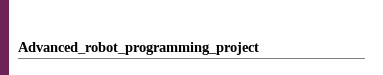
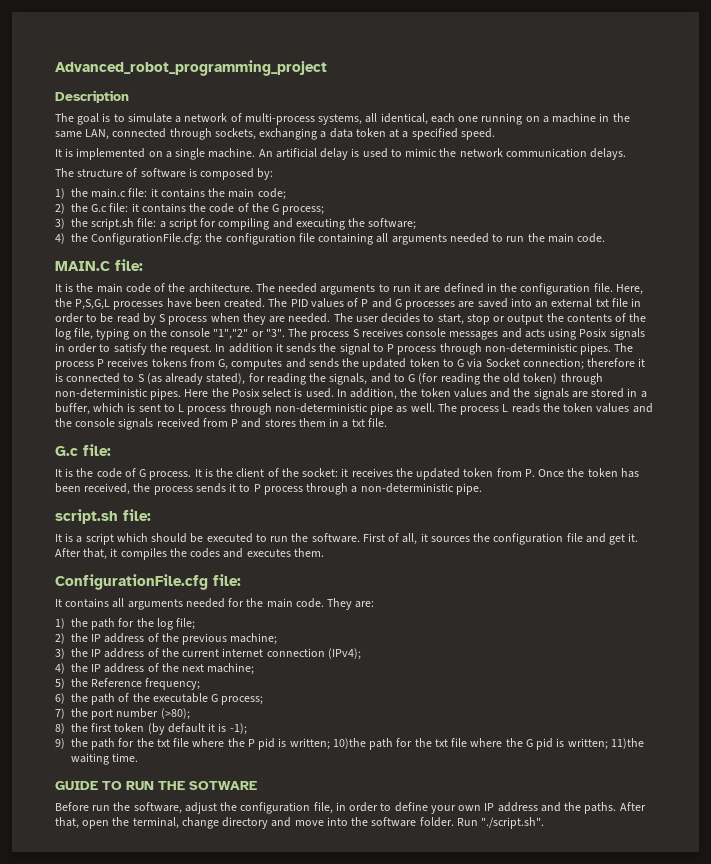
(259, 48) none -> [55,90,129,103] [55,113,630,125] [55,128,495,140] [55,148,627,160] [55,168,274,180] [55,188,286,200] [55,203,325,215] [55,218,417,230] [55,233,606,245] [55,259,143,271] [55,283,643,295] [55,298,642,310] [55,313,647,325] [55,328,645,340] [55,343,634,355] [55,358,646,370] [55,373,603,385] [55,388,647,400] [55,403,653,415] [55,418,387,430] [55,444,111,456] [55,468,639,480] [55,483,482,495] [55,509,151,524] [55,533,639,545] [55,548,324,560] [55,574,241,590] [55,598,375,610] [55,618,196,630] [55,633,278,645] [55,648,361,660] [55,663,255,675] [55,678,201,690] [55,693,264,705] [55,708,190,720] [55,723,247,735] [55,738,644,750] [71,753,139,765] [55,781,257,790] [55,802,646,814] [55,817,545,829] // Description // The goal is to simulate a network of multi-process systems, all identical, each one running on a machine in the same LAN, connected through sockets, exchanging a data token at a specified speed. // It is implemented on a single machine. An artificial delay is used to mimic the network communication delays. // The structure of software is composed by: // 1) the main.c file: it contains the main code; // 2) the G.c file: it contains the code of the G process; // 3) the script.sh file: a script for compiling and executing the software; // 4) the ConfigurationFile.cfg: the configuration file containing all arguments needed to run the main code. // MAIN.C file: // It is the main code of the architecture. The needed arguments to run it are defined in the configuration file. Here, the P,S,G,L processes have been created. The PID values of P and G processes are saved into an external txt file in order to be read by S process when they are needed. The user decides to start, stop or output the contents of the log file, typing on the console "1","2" or "3". The process S receives console messages and acts using Posix signals in order to satisfy the request. In addition it sends the signal to P process through non-deterministic pipes. The process P receives tokens from G, computes and sends the updated token to G via Socket connection; therefore it is connected to S (as already stated), for reading the signals, and to G (for reading the old token) through non-deterministic pipes. Here the Posix select is used. In addition, the token values and the signals are stored in a buffer, which is sent to L process through non-deterministic pipe as well. The process L reads the token values and the console signals received from P and stores them in a txt file. // G.c file: // It is the code of G process. It is the client of the socket: it receives the updated token from P. Once the token has been received, the process sends it to P process through a non-deterministic pipe. // script.sh file: // It is a script which should be executed to run the software. First of all, it sources the configuration file and get it. After that, it compiles the codes and executes them. // ConfigurationFile.cfg file: // It contains all arguments needed for the main code. They are: // 1) the path for the log file; // 2) the IP address of the previous machine; // 3) the IP address of the current internet connection (IPv4); // 4) the IP address of the next machine; // 5) the Reference frequency; // 6) the path of the executable G process; // 7) the port number (>80); // 8) the first token (by default it is -1); // 9) the path for the txt file where the P pid is written; 10)the path for the txt file where the G pid is written; 11)the waiting time. // GUIDE TO RUN THE SOTWARE // Before run the software, adjust the configuration file, in order to define your own IP address and the paths. After that, open the terminal, change directory and move into the software folder. Run "./script.sh".

